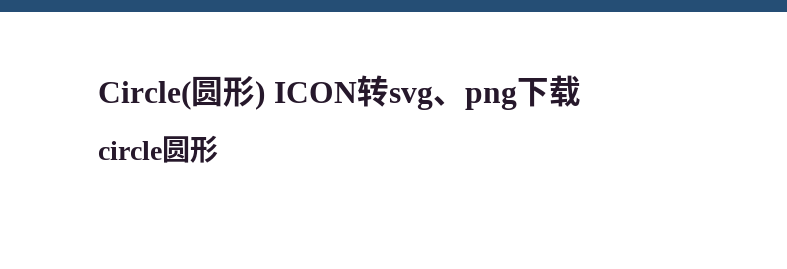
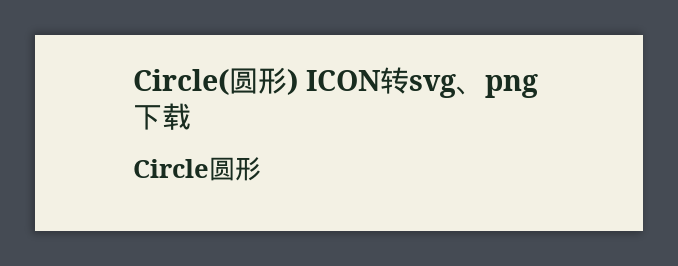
[98,141,162,160] circle -> [133,159,209,178] Circle

